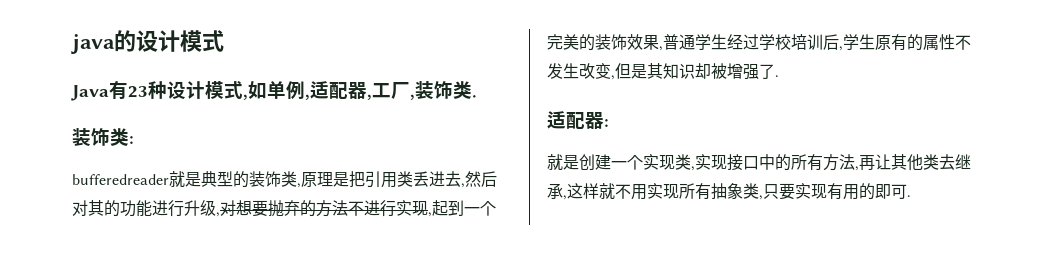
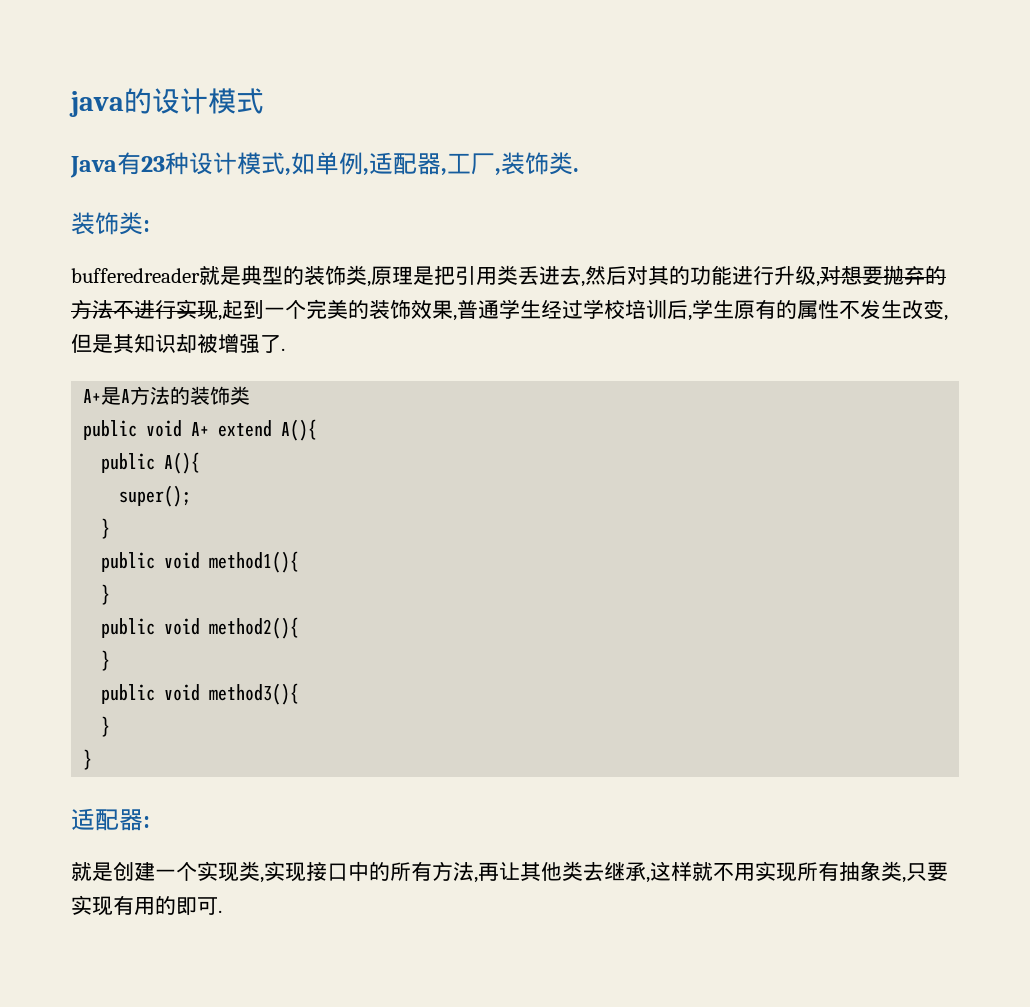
(779, 76) none -> [83,386,251,405] [83,419,318,441] [101,452,201,474] [119,485,192,507] [101,518,111,539] [101,551,300,573] [101,584,111,605] [101,617,300,639] [101,650,111,671] [101,683,300,705] [101,716,111,737] [83,749,93,770] // A+是A方法的装饰类 // public void A+ extend A(){ // public A(){ // super(); // } // public void method1(){ // } // public void method2(){ // } // public void method3(){ // } // }

